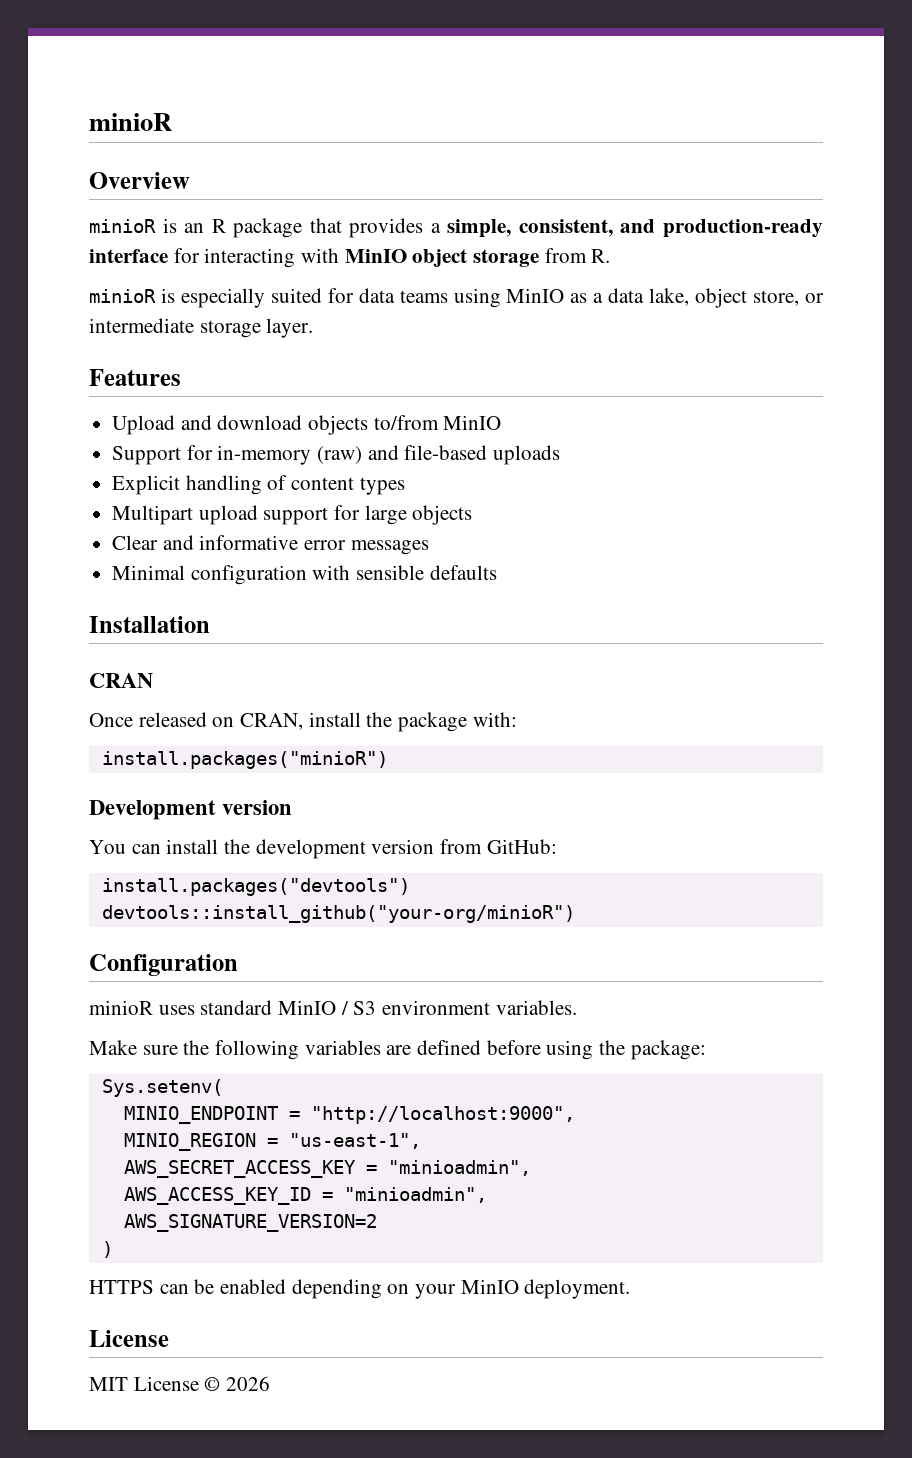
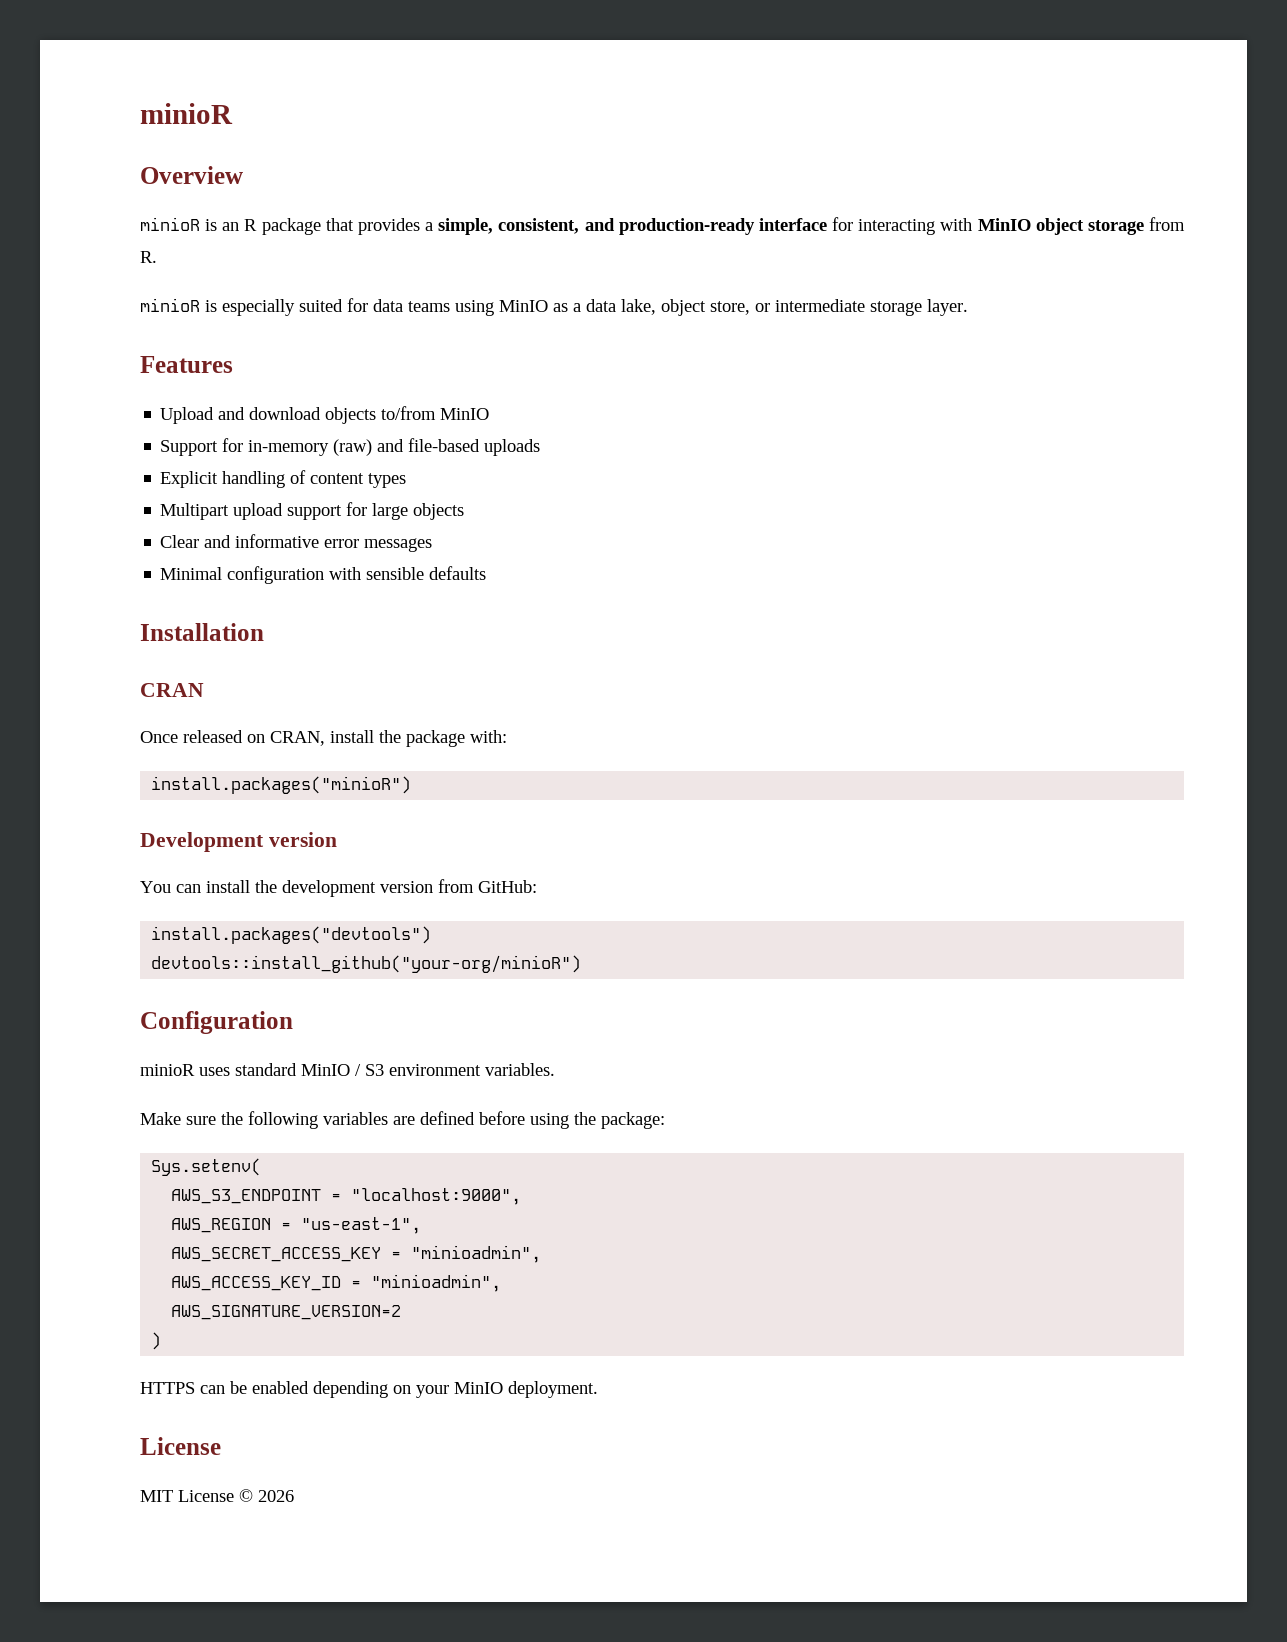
[123,1106,575,1124] [123,1133,256,1151] MINIO_ENDPOINT = "http://localhost:9000", // MINIO_REGION -> [171,1188,522,1205] [171,1218,272,1233] AWS_S3_ENDPOINT = "localhost:9000", // AWS_REGION

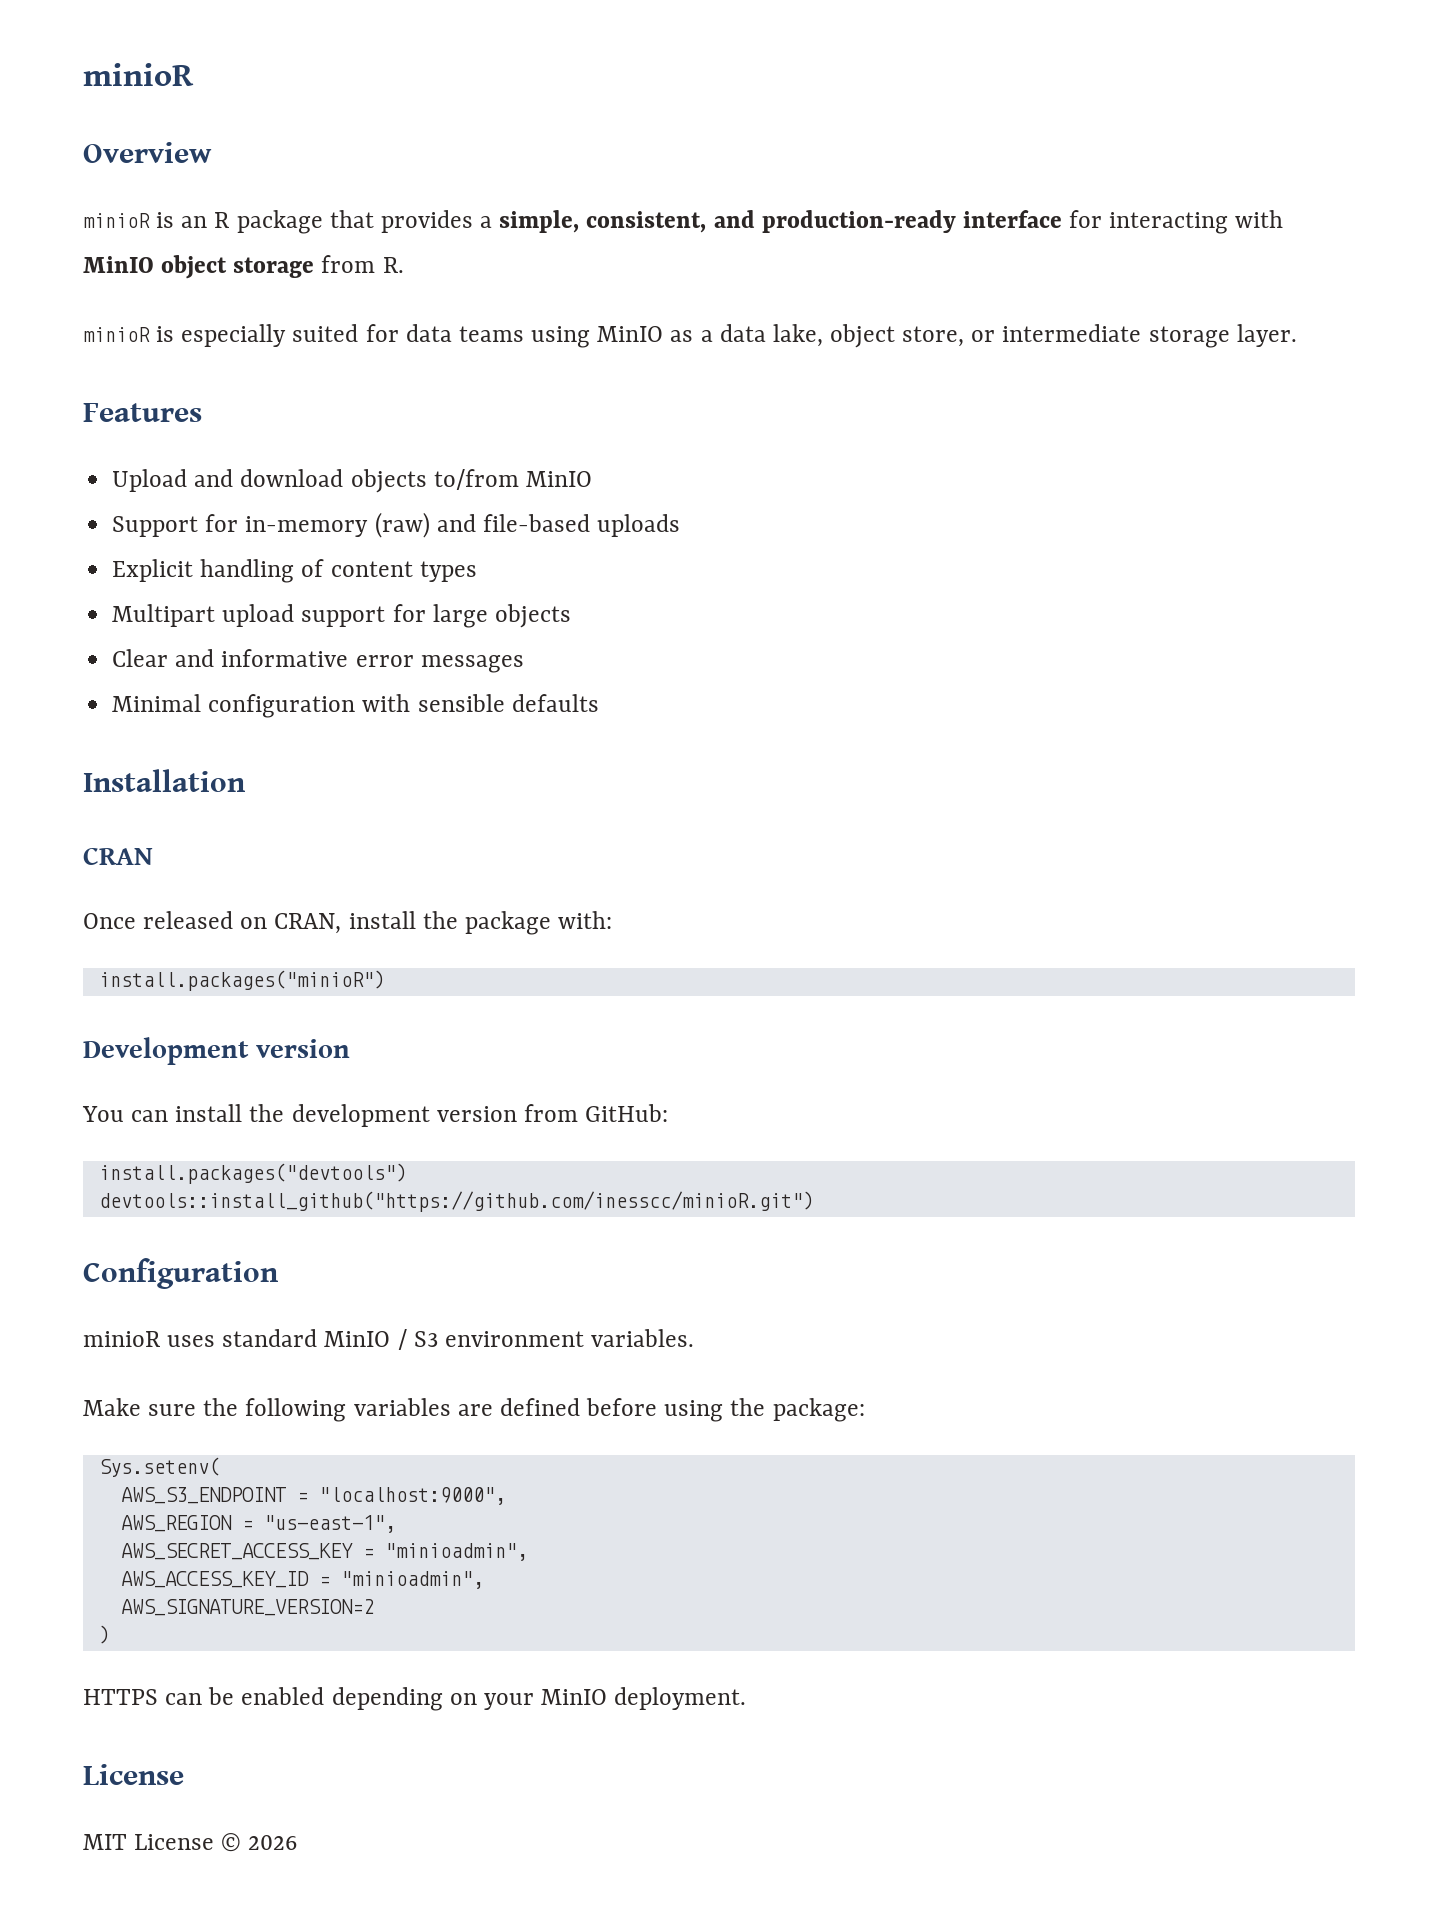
[151,955,582,973] devtools::install_github("your-org/minioR") -> [98,1191,814,1212] devtools::install_github("https://github.com/inesscc/minioR.git")

